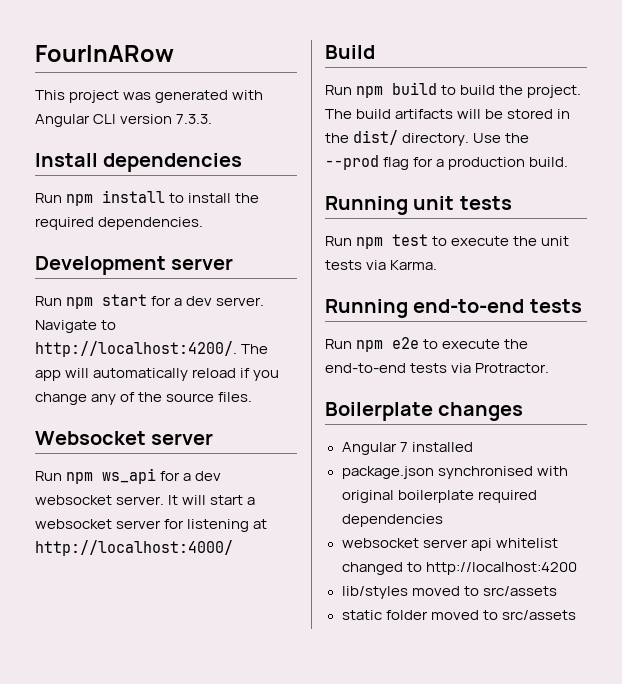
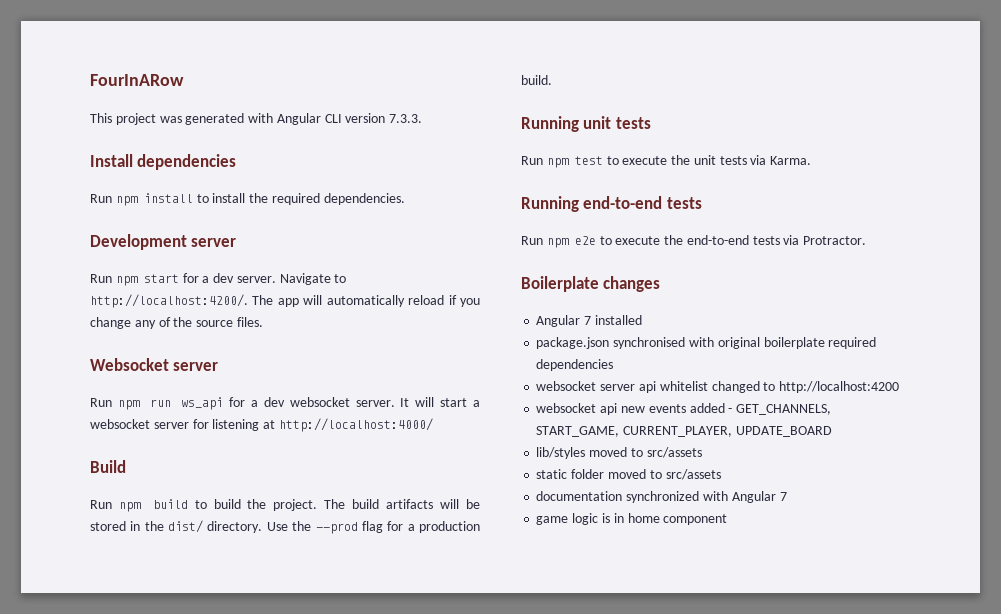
(94, 478) none -> [149,399,171,407] run
(577, 568) none -> [536,403,832,415] [536,426,832,437] // websocket api new events added - GET_CHANNELS, START_GAME, CURRENT_PLAYER, UPDATE_BOARD
(576, 615) none -> [536,491,787,503] [536,513,728,525] // documentation synchronized with Angular 7 // game logic is in home component

